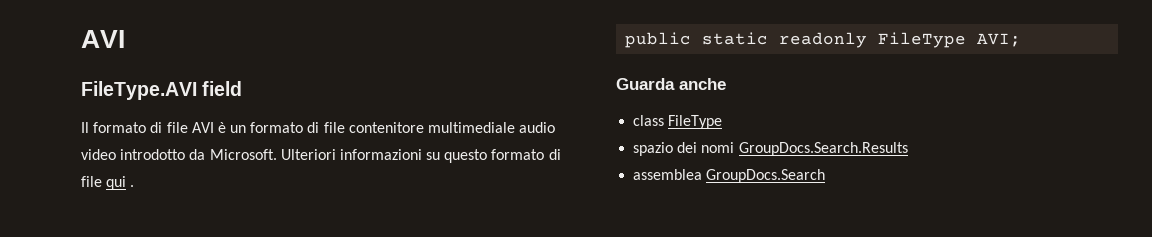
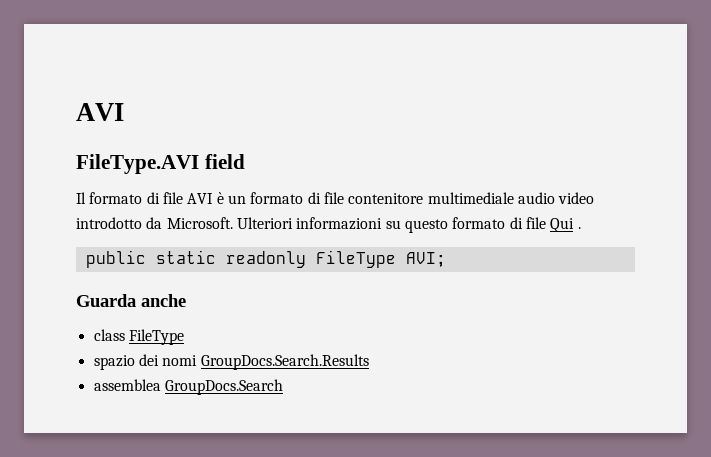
[106,176,127,190] qui -> [550,218,575,232] Qui

